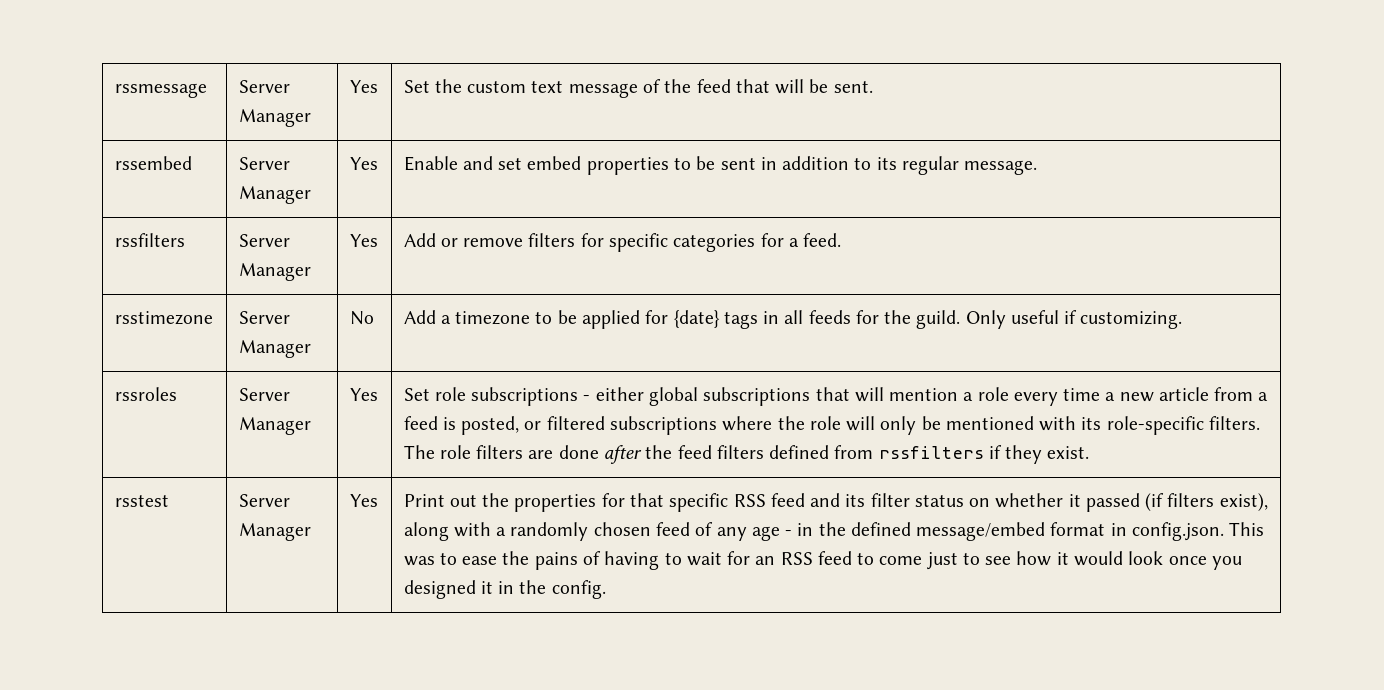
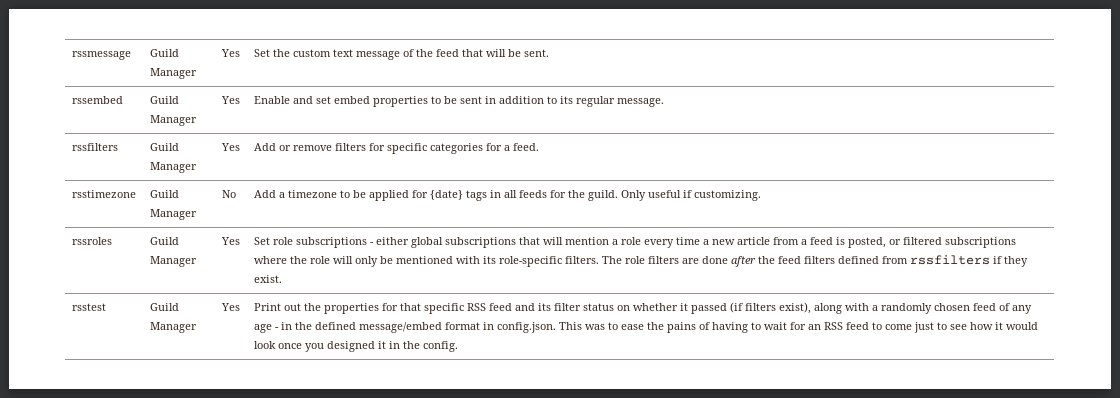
[238,80,290,93] Server -> [149,49,179,57] Guild
[238,157,290,170] Server -> [149,96,179,104] Guild
[238,234,290,247] Server -> [149,143,179,151] Guild
[238,311,290,324] Server -> [149,190,179,198] Guild
[238,388,290,401] Server -> [149,237,179,245] Guild
[238,494,290,507] Server -> [149,303,179,311] Guild

